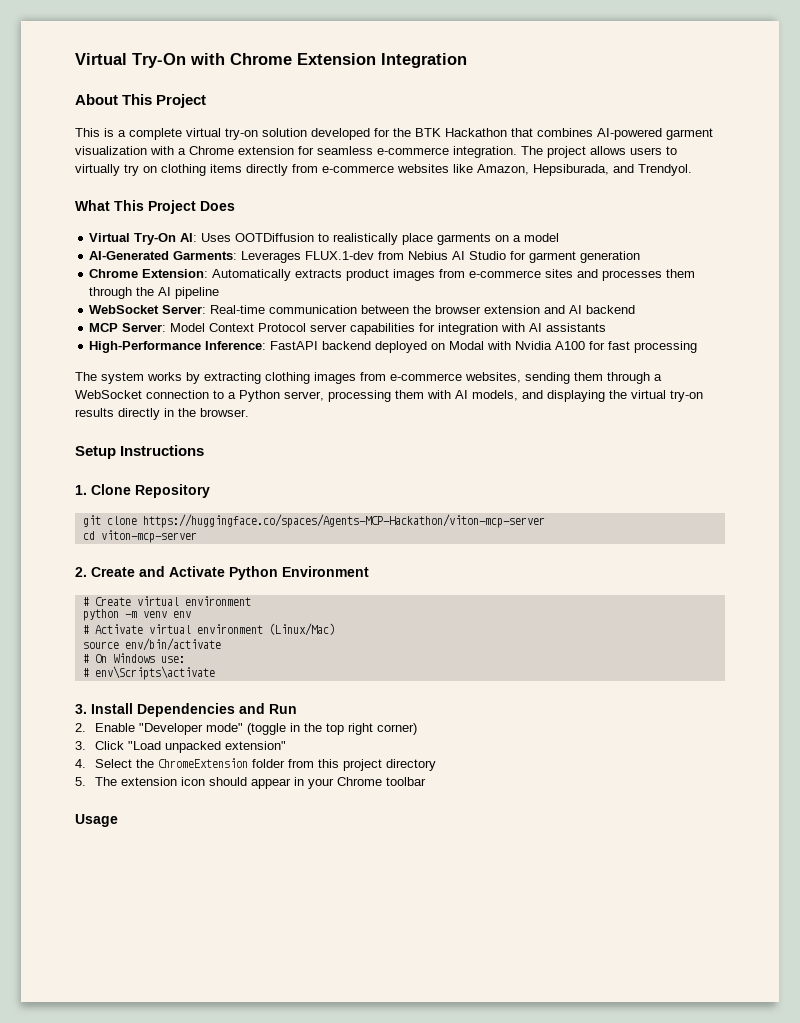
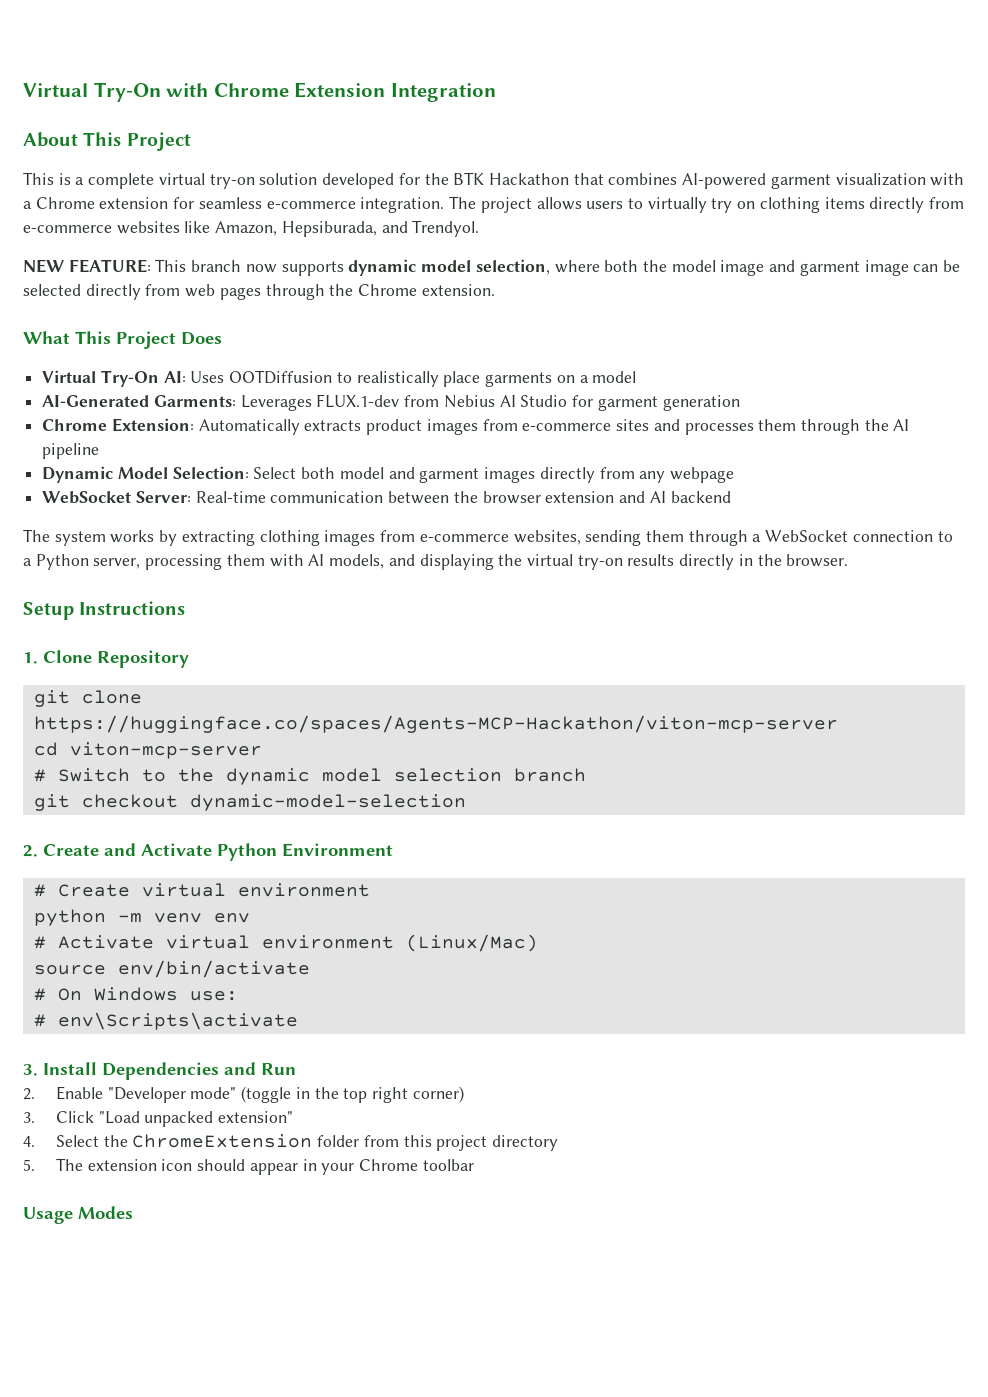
(692, 170) none -> [23,259,961,276] [23,284,495,300] // NEW FEATURE: This branch now supports dynamic model selection, where both the model image and garment image can be selected directly from web pages through the Chrome extension.
(220, 293) none -> [42,466,734,483] // Dynamic Model Selection: Select both model and garment images directly from any webpage
[89,323,607,335] [89,341,698,353] // MCP Server: Model Context Protocol server capabilities for integration with AI assistants // High-Performance Inference: FastAPI backend deployed on Modal with Nvidia A100 for fast processing -> (731, 497) none
(197, 536) none -> [33,768,586,785] [33,794,466,811] // # Switch to the dynamic model selection branch // git checkout dynamic-model-selection
(118, 820) none -> [78,1206,133,1219] Modes

